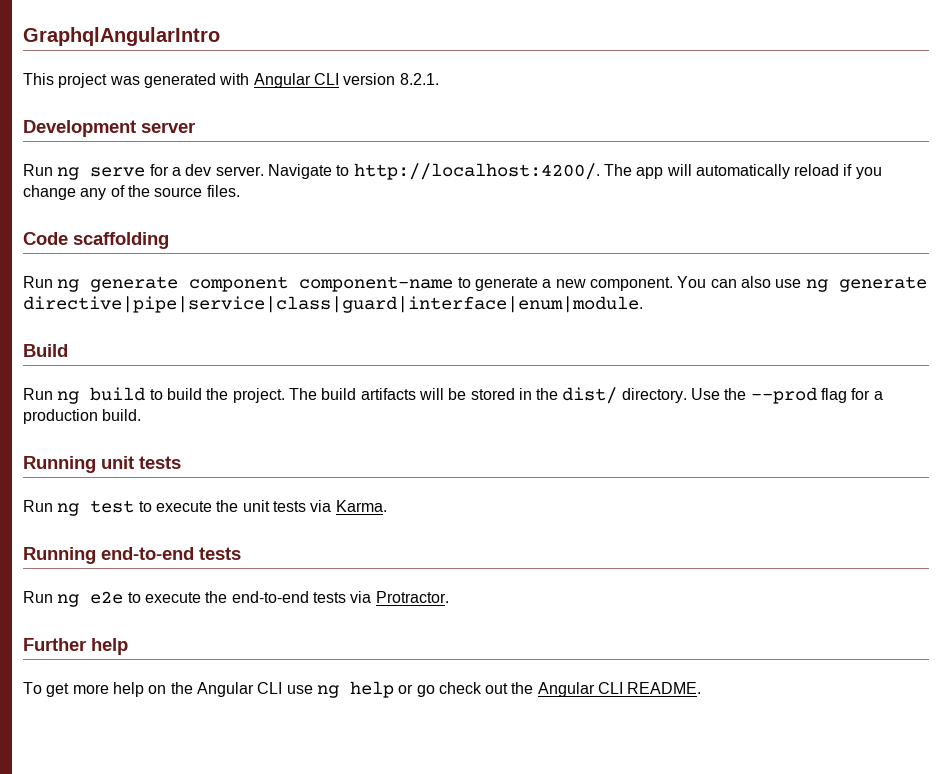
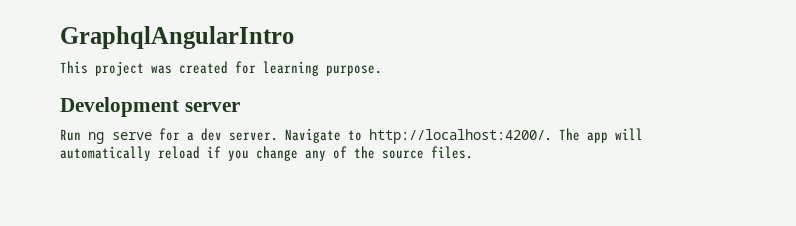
[143,73,439,88] generated with Angular CLI version 8.2.1. -> [179,61,382,76] created for learning purpose.
[23,232,169,249] [23,276,927,292] [23,296,643,313] [23,344,68,357] [23,387,883,404] [23,409,142,424] [23,456,181,473] [23,500,387,516] [23,547,241,564] [23,591,449,607] [23,638,128,655] [23,681,702,698] // Code scaffolding // Run ng generate component component-name to generate a new component. You can also use ng generate directive|pipe|service|class|guard|interface|enum|module. // Build // Run ng build to build the project. The build artifacts will be stored in the dist/ directory. Use the --prod flag for a production build. // Running unit tests // Run ng test to execute the unit tests via Karma. // Running end-to-end tests // Run ng e2e to execute the end-to-end tests via Protractor. // Further help // To get more help on the Angular CLI use ng help or go check out the Angular CLI README. -> (473, 152) none

